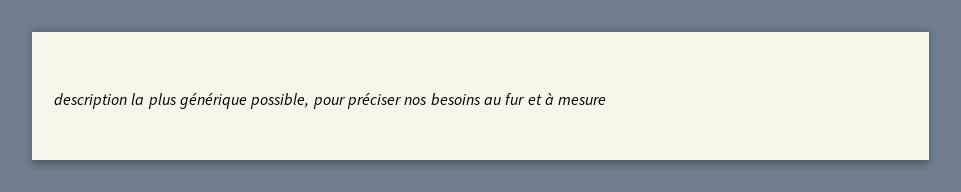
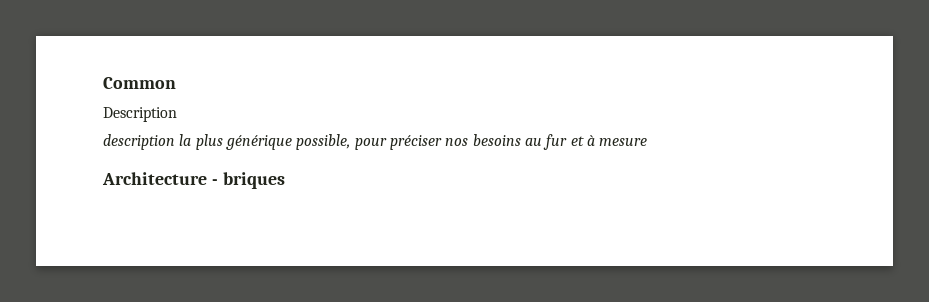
(54, 101) none -> [103,77,176,89] [103,107,177,122] Common // Description //
(607, 101) none -> [102,172,285,189] // Architecture - briques

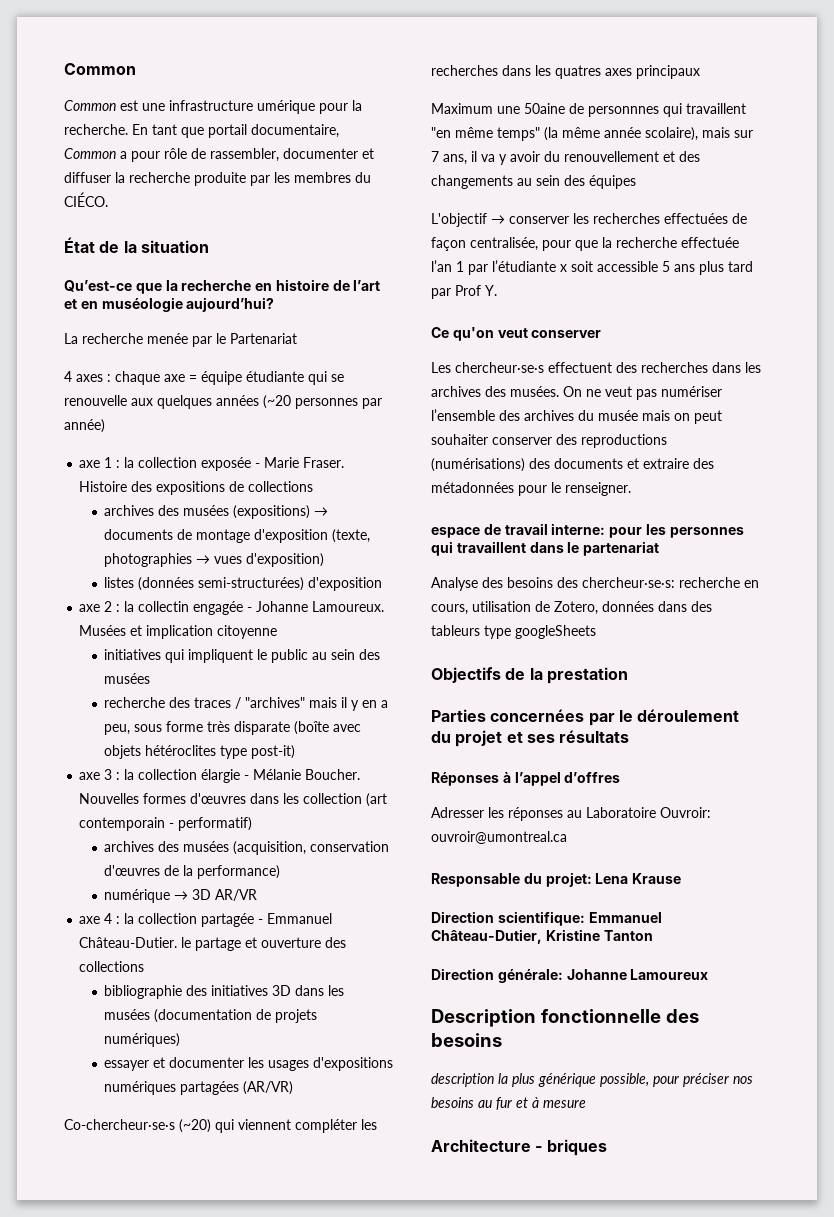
[103,107,177,122] Description -> [64,100,362,114] [64,124,339,138] [64,148,374,162] [64,172,371,186] [64,192,108,207] [64,237,209,253] [64,279,381,294] [64,297,275,312] [64,333,297,347] [64,371,344,385] [64,395,382,409] [64,419,105,433] [79,457,345,471] [79,481,314,495] [104,505,329,519] [104,529,371,543] [104,553,325,567] [104,577,383,591] [79,601,385,615] [79,625,278,639] [104,649,381,663] [104,673,151,684] [104,697,389,711] [104,721,362,735] [104,745,296,759] [79,769,361,783] [79,793,388,807] [79,817,253,831] [104,841,390,855] [104,865,281,879] [104,889,258,903] [79,913,333,927] [79,937,347,951] [79,961,145,972] [104,985,345,999] [104,1009,318,1023] [104,1033,181,1047] [104,1057,394,1071] [104,1081,294,1095] [64,1119,377,1133] [431,65,700,79] [431,103,746,117] [431,127,753,141] [431,151,700,165] [431,175,636,189] [431,213,747,227] [431,237,739,251] [431,260,753,275] [431,285,497,299] [431,327,602,341] [431,362,761,373] [431,386,722,400] [431,409,722,424] [431,434,667,448] [431,458,714,472] [431,482,631,496] [431,523,744,538] [431,541,660,556] [431,577,759,591] [431,601,712,615] [431,625,596,639] [431,667,628,684] [431,709,740,726] [431,730,630,747] [431,772,621,786] [431,807,711,821] [431,831,567,844] [431,872,682,887] [431,911,662,926] [431,929,653,944] [431,968,709,983] [431,1009,699,1027] [431,1033,502,1047] Common est une infrastructure umérique pour la recherche. En tant que portail documentaire, Common a pour rôle de rassembler, documenter et diffuser la recherche produite par les membres du CIÉCO. // État de la situation // Qu’est-ce que la recherche en histoire de l’art et en muséologie aujourd’hui? // La recherche menée par le Partenariat // 4 axes : chaque axe = équipe étudiante qui se renouvelle aux quelques années (~20 personnes par année) // axe 1 : la collection exposée - Marie Fraser. Histoire des expositions de collections // archives des musées (expositions) → documents de montage d'exposition (texte, photographies → vues d'exposition) // listes (données semi-structurées) d'exposition // axe 2 : la collectin engagée - Johanne Lamoureux. Musées et implication citoyenne // initiatives qui impliquent le public au sein des musées // recherche des traces / "archives" mais il y en a peu, sous forme très disparate (boîte avec objets hétéroclites type post-it) // axe 3 : la collection élargie - Mélanie Boucher. Nouvelles formes d'œuvres dans les collection (art contemporain - performatif) // archives des musées (acquisition, conservation d'œuvres de la performance) // numérique → 3D AR/VR // axe 4 : la collection partagée - Emmanuel Château-Dutier. le partage et ouverture des collections // bibliographie des initiatives 3D dans les musées (documentation de projets numériques) // essayer et documenter les usages d'expositions numériques partagées (AR/VR) // Co-chercheur·se·s (~20) qui viennent compléter les recherches dans les quatres axes principaux // Maximum une 50aine de personnnes qui travaillent "en même temps" (la même année scolaire), mais sur 7 ans, il va y avoir du renouvellement et des changements au sein des équipes // L'objectif → conserver les recherches effectuées de façon centralisée, pour que la recherche effectuée l’an 1 par l’étudiante x soit accessible 5 ans plus tard par Prof Y. // Ce qu'on veut conserver // Les chercheur·se·s effectuent des recherches dans les archives des musées. On ne veut pas numériser l’ensemble des archives du musée mais on peut souhaiter conserver des reproductions (numérisations) des documents et extraire des métadonnées pour le renseigner. // espace de travail interne: pour les personnes qui travaillent dans le partenariat // Analyse des besoins des chercheur·se·s: recherche en cours, utilisation de Zotero, données dans des tableurs type googleSheets // Objectifs de la prestation // Parties concernées par le déroulement du projet et ses résultats // Réponses à l’appel d’offres // Adresser les réponses au Laboratoire Ouvroir: ouvroir@umontreal.ca // Responsable du projet: Lena Krause // Direction scientifique: Emmanuel Château-Dutier, Kristine Tanton // Direction générale: Johanne Lamoureux // Description fonctionnelle des besoins

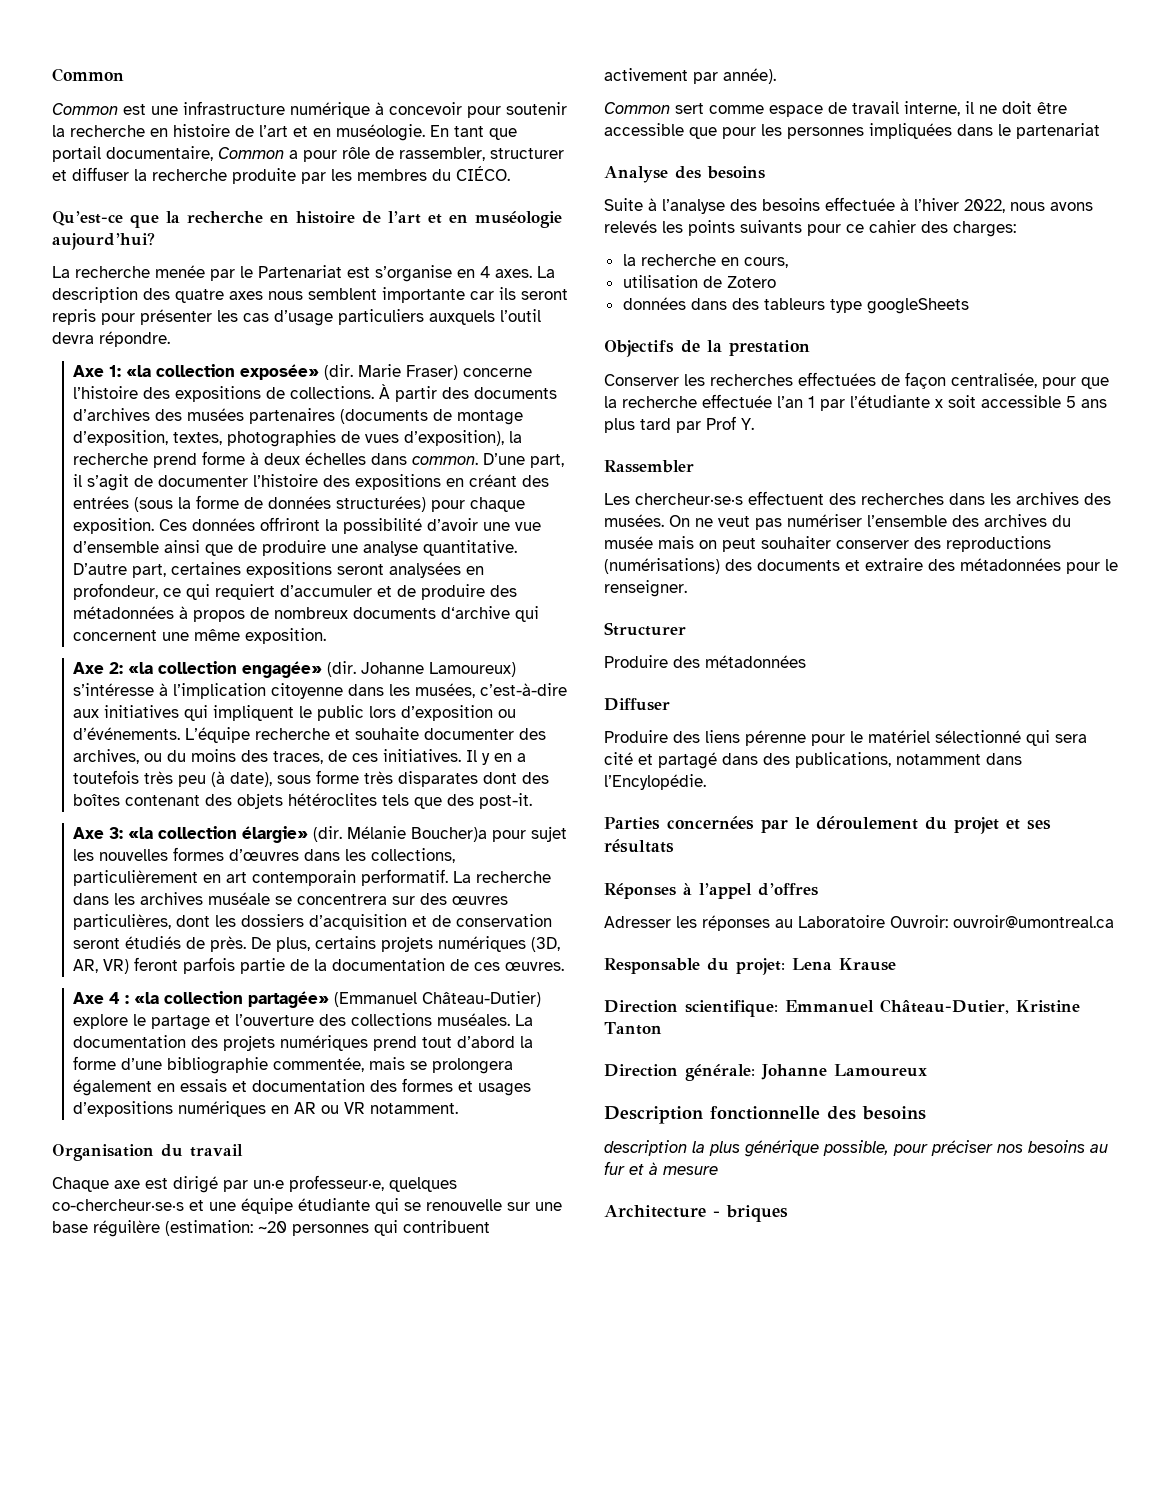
[257,100,362,114] [64,124,128,135] umérique pour la recherche. -> [290,102,567,118] [52,124,425,141] numérique à concevoir pour soutenir la recherche en histoire de l’art et en muséologie.
[283,148,358,159] documenter -> [490,148,564,159] structurer
[64,237,209,253] // État de la situation -> (510, 173) none
[64,371,197,385] // 4 axes : chaque axe = -> [347,265,555,282] [52,287,568,303] [52,309,541,326] [52,331,170,347] [73,364,533,380] [73,384,558,402] [73,408,524,425] [73,430,523,447] [73,451,565,468] [73,474,550,491] [73,495,526,512] [73,517,542,534] [73,540,518,556] [73,562,485,578] [73,583,518,600] [73,606,540,622] [73,628,327,644] [73,661,517,678] [73,683,568,699] [73,705,517,721] [73,727,547,743] [73,749,527,765] [73,770,550,787] [73,793,533,809] [73,826,568,843] [73,847,456,863] [73,869,552,886] [73,892,509,905] [73,914,553,930] [73,936,561,952] [73,957,565,974] [73,991,542,1008] [73,1013,534,1030] [73,1035,534,1051] [73,1056,514,1074] [73,1078,532,1096] [73,1101,459,1117] [52,1144,243,1161] [52,1175,457,1193] [52,1199,236,1211] est s’organise en 4 axes. La description des quatre axes nous semblent importante car ils seront repris pour présenter les cas d’usage particuliers auxquels l’outil devra répondre. // Axe 1: «la collection exposée» (dir. Marie Fraser) concerne l’histoire des expositions de collections. À partir des documents d’archives des musées partenaires (documents de montage d’exposition, textes, photographies de vues d’exposition), la recherche prend forme à deux échelles dans common. D’une part, il s’agit de documenter l’histoire des expositions en créant des entrées (sous la forme de données structurées) pour chaque exposition. Ces données offriront la possibilité d’avoir une vue d’ensemble ainsi que de produire une analyse quantitative. D’autre part, certaines expositions seront analysées en profondeur, ce qui requiert d’accumuler et de produire des métadonnées à propos de nombreux documents d‘archive qui concernent une même exposition. // Axe 2: «la collection engagée» (dir. Johanne Lamoureux) s’intéresse à l’implication citoyenne dans les musées, c’est-à-dire aux initiatives qui impliquent le public lors d’exposition ou d’événements. L’équipe recherche et souhaite documenter des archives, ou du moins des traces, de ces initiatives. Il y en a toutefois très peu (à date), sous forme très disparates dont des boîtes contenant des objets hétéroclites tels que des post-it. // Axe 3: «la collection élargie» (dir. Mélanie Boucher)a pour sujet les nouvelles formes d’œuvres dans les collections, particulièrement en art contemporain performatif. La recherche dans les archives muséale se concentrera sur des œuvres particulières, dont les dossiers d’acquisition et de conservation seront étudiés de près. De plus, certains projets numériques (3D, AR, VR) feront parfois partie de la documentation de ces œuvres. // Axe 4 : «la collection partagée» (Emmanuel Château-Dutier) explore le partage et l’ouverture des collections muséales. La documentation des projets numériques prend tout d’abord la forme d’une bibliographie commentée, mais se prolongera également en essais et documentation des formes et usages d’expositions numériques en AR ou VR notamment. // Organisation du travail // Chaque axe est dirigé par un·e professeur·e, quelques co-chercheur·se·s et une
[131,395,382,409] [64,419,105,433] [79,457,345,471] [79,481,314,495] [104,505,329,519] [104,529,371,543] [104,553,325,567] [104,577,383,591] [79,601,385,615] [79,625,278,639] [104,649,381,663] [104,673,151,684] [104,697,389,711] [104,721,362,735] [104,745,296,759] [79,769,361,783] [79,793,388,807] [79,817,253,831] [104,841,390,855] [104,865,281,879] [104,889,258,903] [79,913,333,927] [79,937,347,951] [79,961,145,972] [104,985,345,999] [104,1009,318,1023] [104,1033,181,1047] [104,1057,394,1071] [104,1081,294,1095] [64,1119,377,1133] [431,65,700,79] [431,103,746,117] [431,127,753,141] [431,151,700,165] [431,175,636,189] [431,213,569,227] aux quelques années (~20 personnes par année) // axe 1 : la collection exposée - Marie Fraser. Histoire des expositions de collections // archives des musées (expositions) → documents de montage d'exposition (texte, photographies → vues d'exposition) // listes (données semi-structurées) d'exposition // axe 2 : la collectin engagée - Johanne Lamoureux. Musées et implication citoyenne // initiatives qui impliquent le public au sein des musées // recherche des traces / "archives" mais il y en a peu, sous forme très disparate (boîte avec objets hétéroclites type post-it) // axe 3 : la collection élargie - Mélanie Boucher. Nouvelles formes d'œuvres dans les collection (art contemporain - performatif) // archives des musées (acquisition, conservation d'œuvres de la performance) // numérique → 3D AR/VR // axe 4 : la collection partagée - Emmanuel Château-Dutier. le partage et ouverture des collections // bibliographie des initiatives 3D dans les musées (documentation de projets numériques) // essayer et documenter les usages d'expositions numériques partagées (AR/VR) // Co-chercheur·se·s (~20) qui viennent compléter les recherches dans les quatres axes principaux // Maximum une 50aine de personnnes qui travaillent "en même temps" (la même année scolaire), mais sur 7 ans, il va y avoir du renouvellement et des changements au sein des équipes // L'objectif → conserver -> [507,1202,562,1211] [52,1220,490,1237] [604,68,776,84] [604,101,1067,117] [604,123,1100,139] [604,166,765,183] [604,197,1093,214] [604,220,1016,237] [622,254,788,268] [622,275,776,288] [622,297,969,314] [604,340,810,357] [604,374,679,386] sur une base réguilère (estimation: ~20 personnes qui contribuent activement par année). // Common sert comme espace de travail interne, il ne doit être accessible que pour les personnes impliquées dans le partenariat // Analyse des besoins // Suite à l’analyse des besoins effectuée à l’hiver 2022, nous avons relevés les points suivants pour ce cahier des charges: // la recherche en cours, // utilisation de Zotero // données dans des tableurs type googleSheets // Objectifs de la prestation // Conserver
[431,327,602,341] Ce qu'on veut conserver -> [604,460,694,473] Rassembler
[431,523,744,538] [431,541,660,556] [431,577,759,591] [431,601,712,615] [431,625,596,639] [431,667,628,684] espace de travail interne: pour les personnes qui travaillent dans le partenariat // Analyse des besoins des chercheur·se·s: recherche en cours, utilisation de Zotero, données dans des tableurs type googleSheets // Objectifs de la prestation -> [604,622,686,636] [604,655,806,668] [604,698,670,711] [604,730,1087,746] [604,752,1022,769] [604,774,706,790] Structurer // Produire des métadonnées // Diffuser // Produire des liens pérenne pour le matériel sélectionné qui sera cité et partagé dans des publications, notamment dans l’Encylopédie.

